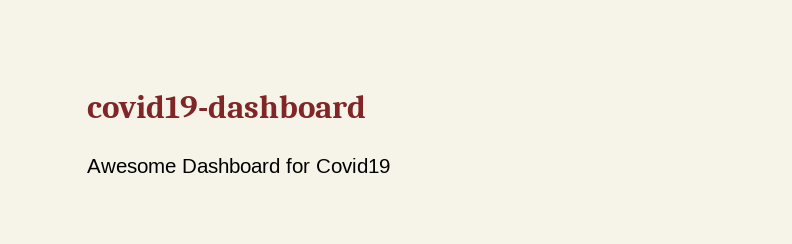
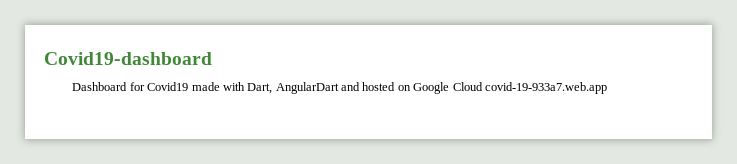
[87,95,366,118] [87,159,176,173] covid19-dashboard // Awesome -> [44,52,212,65] Covid19-dashboard //
(390, 165) none -> [191,82,607,94] made with Dart, AngularDart and hosted on Google Cloud covid-19-933a7.web.app

